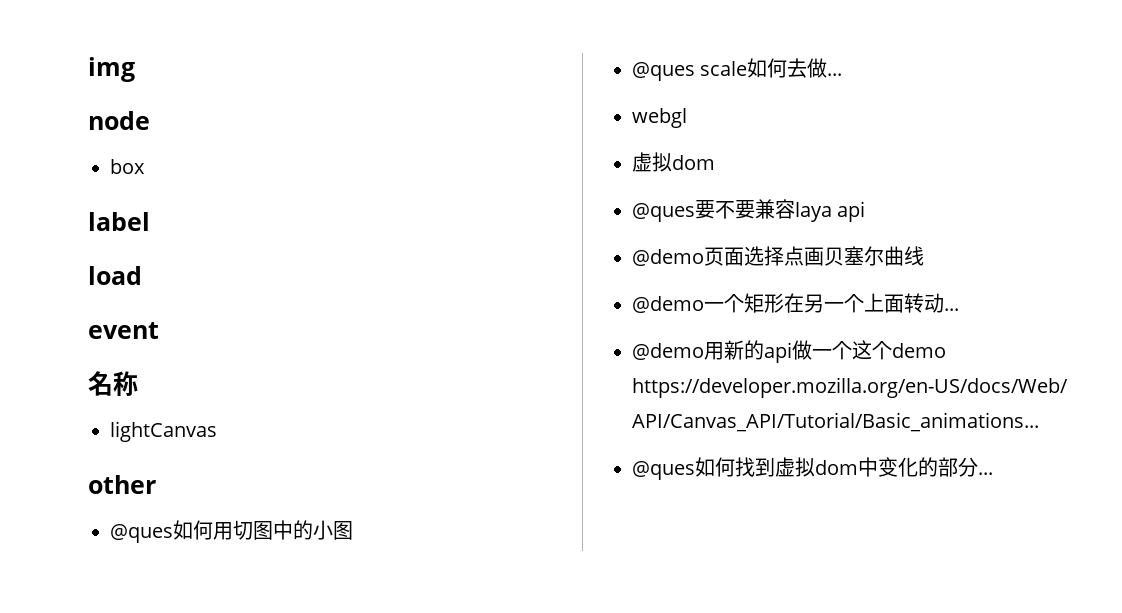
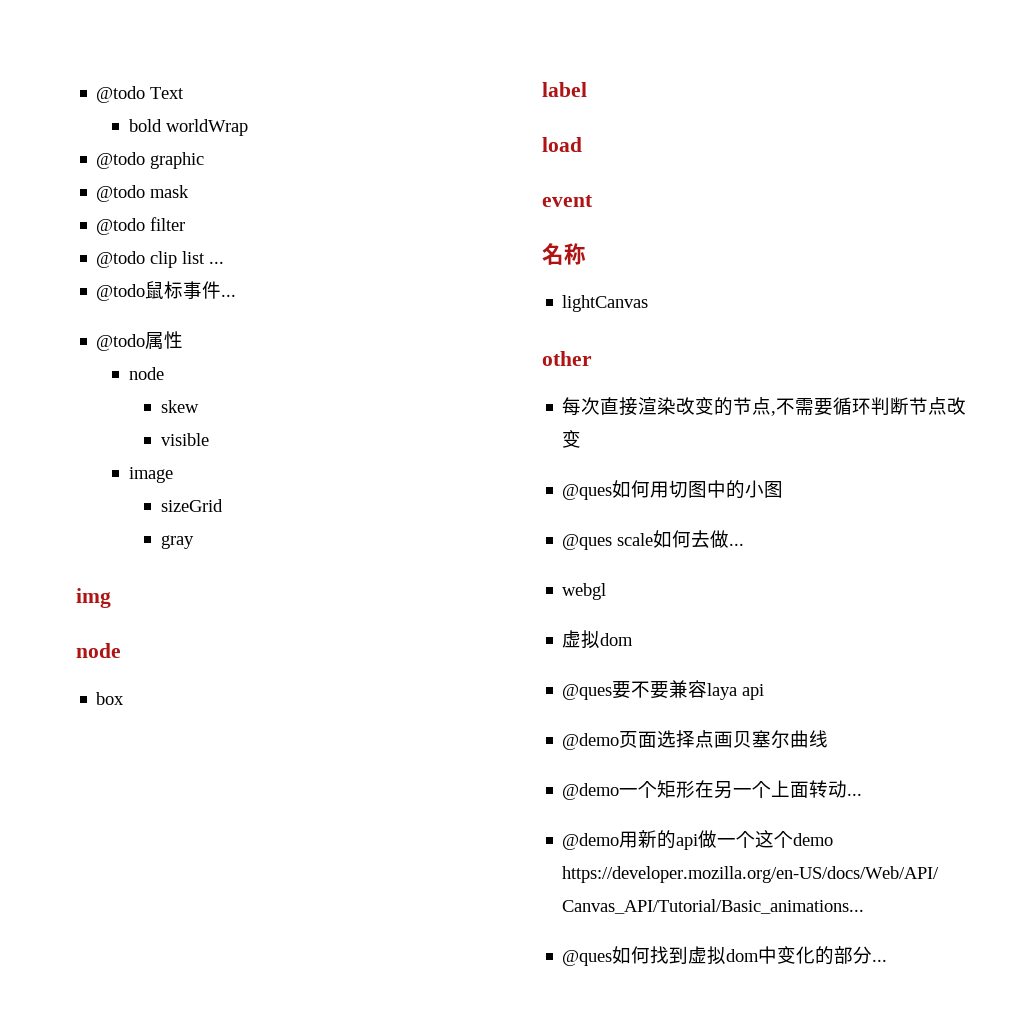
(88, 69) none -> [96,86,185,103] [128,119,248,136] [96,152,205,169] [96,185,190,202] [96,217,186,235] [96,251,225,268] [96,281,237,301] [96,331,184,351] [128,367,164,380] [160,400,199,413] [160,433,209,446] [128,467,173,483] [160,499,223,512] [160,535,194,549] @todo Text // bold worldWrap // @todo graphic // @todo mask // @todo filter // @todo clip list ... // @todo鼠标事件... // @todo属性 // node // skew // visible // image // sizeGrid // gray //
(156, 484) none -> [562,397,967,416] [562,430,582,448] // 每次直接渲染改变的节点,不需要循环判断节点改变

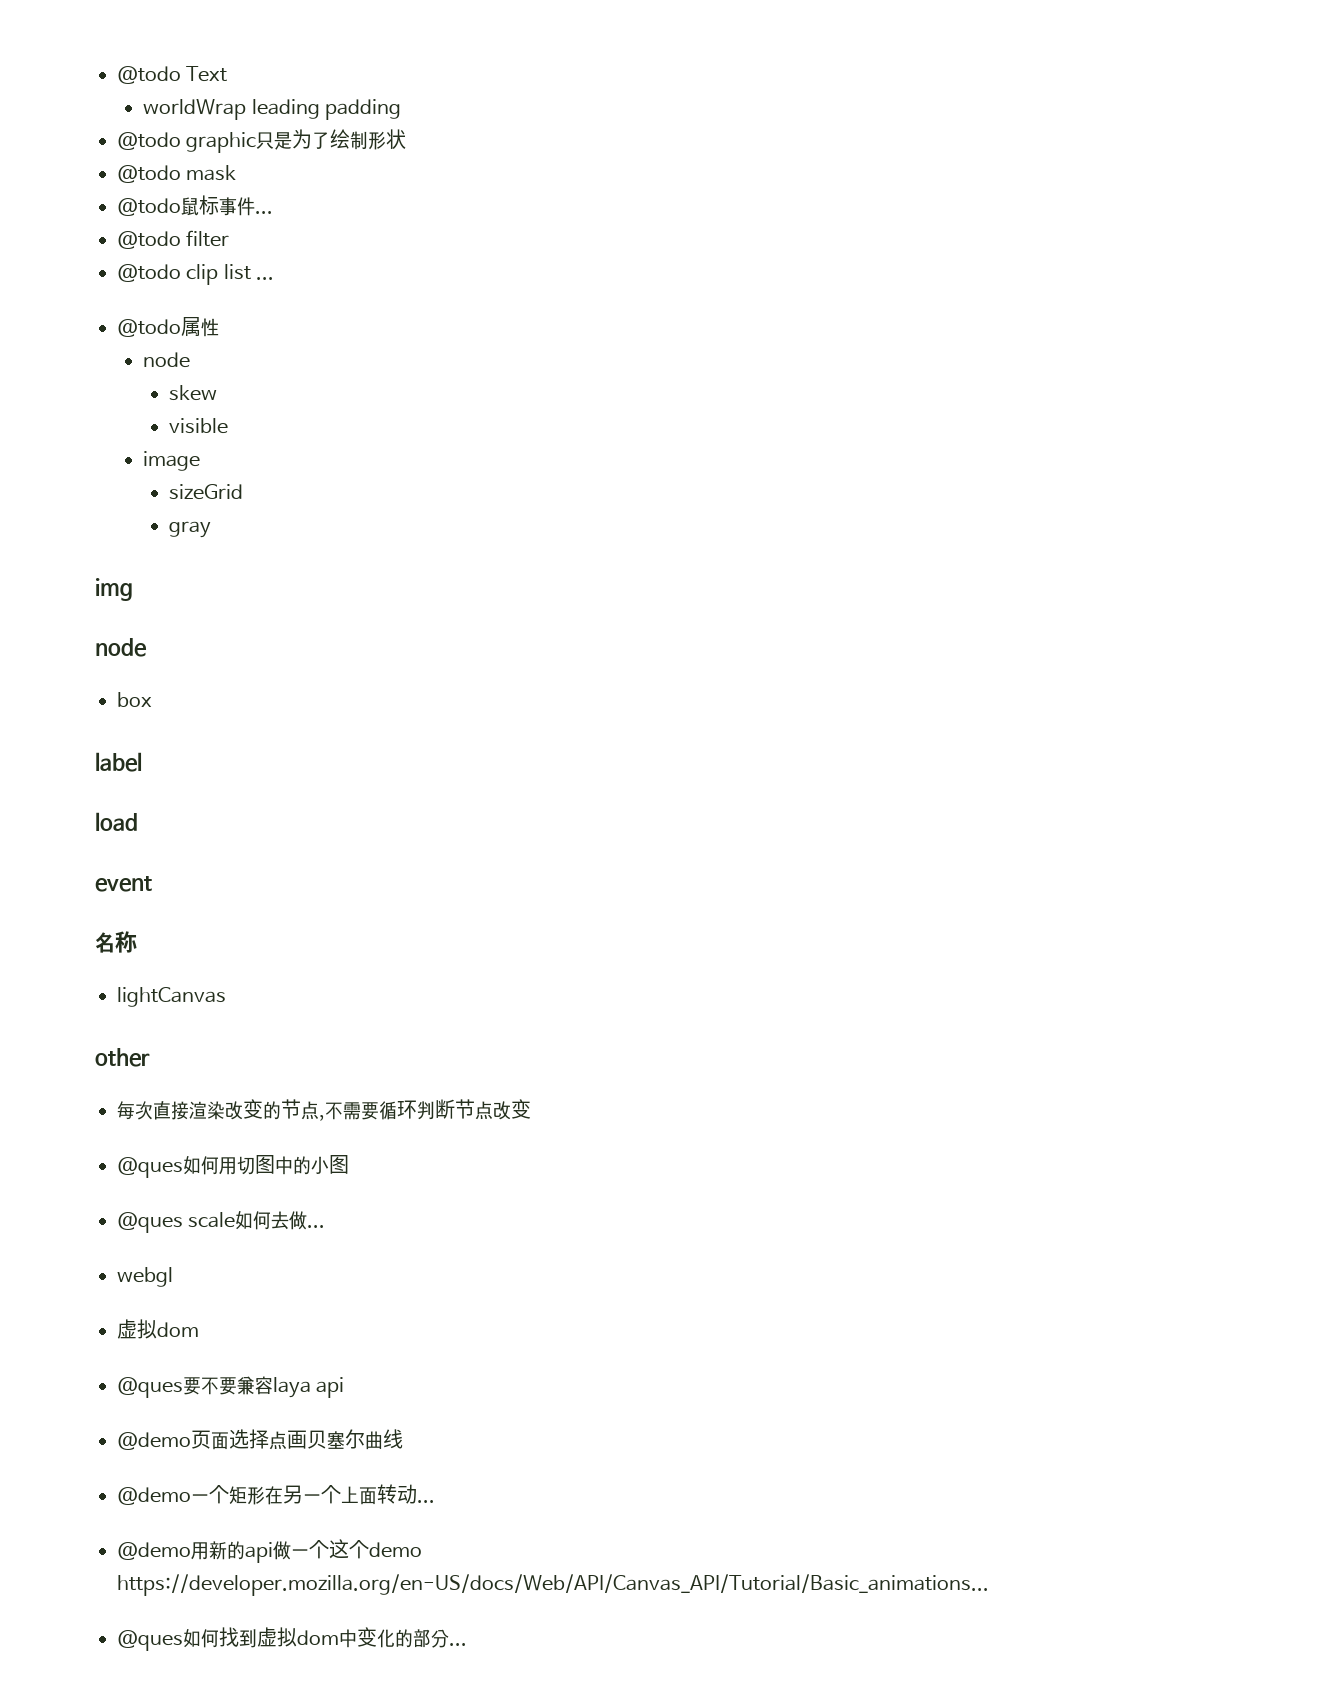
[128,119,162,132] bold -> (228, 74) none
(248, 127) none -> [251,99,402,120] leading padding
[96,185,190,202] // @todo mask -> [256,129,407,150] [117,165,237,183] [117,195,273,216] 只是为了绘制形状 // @todo mask // @todo鼠标事件...
[96,281,237,301] // @todo鼠标事件... -> (275, 278) none

